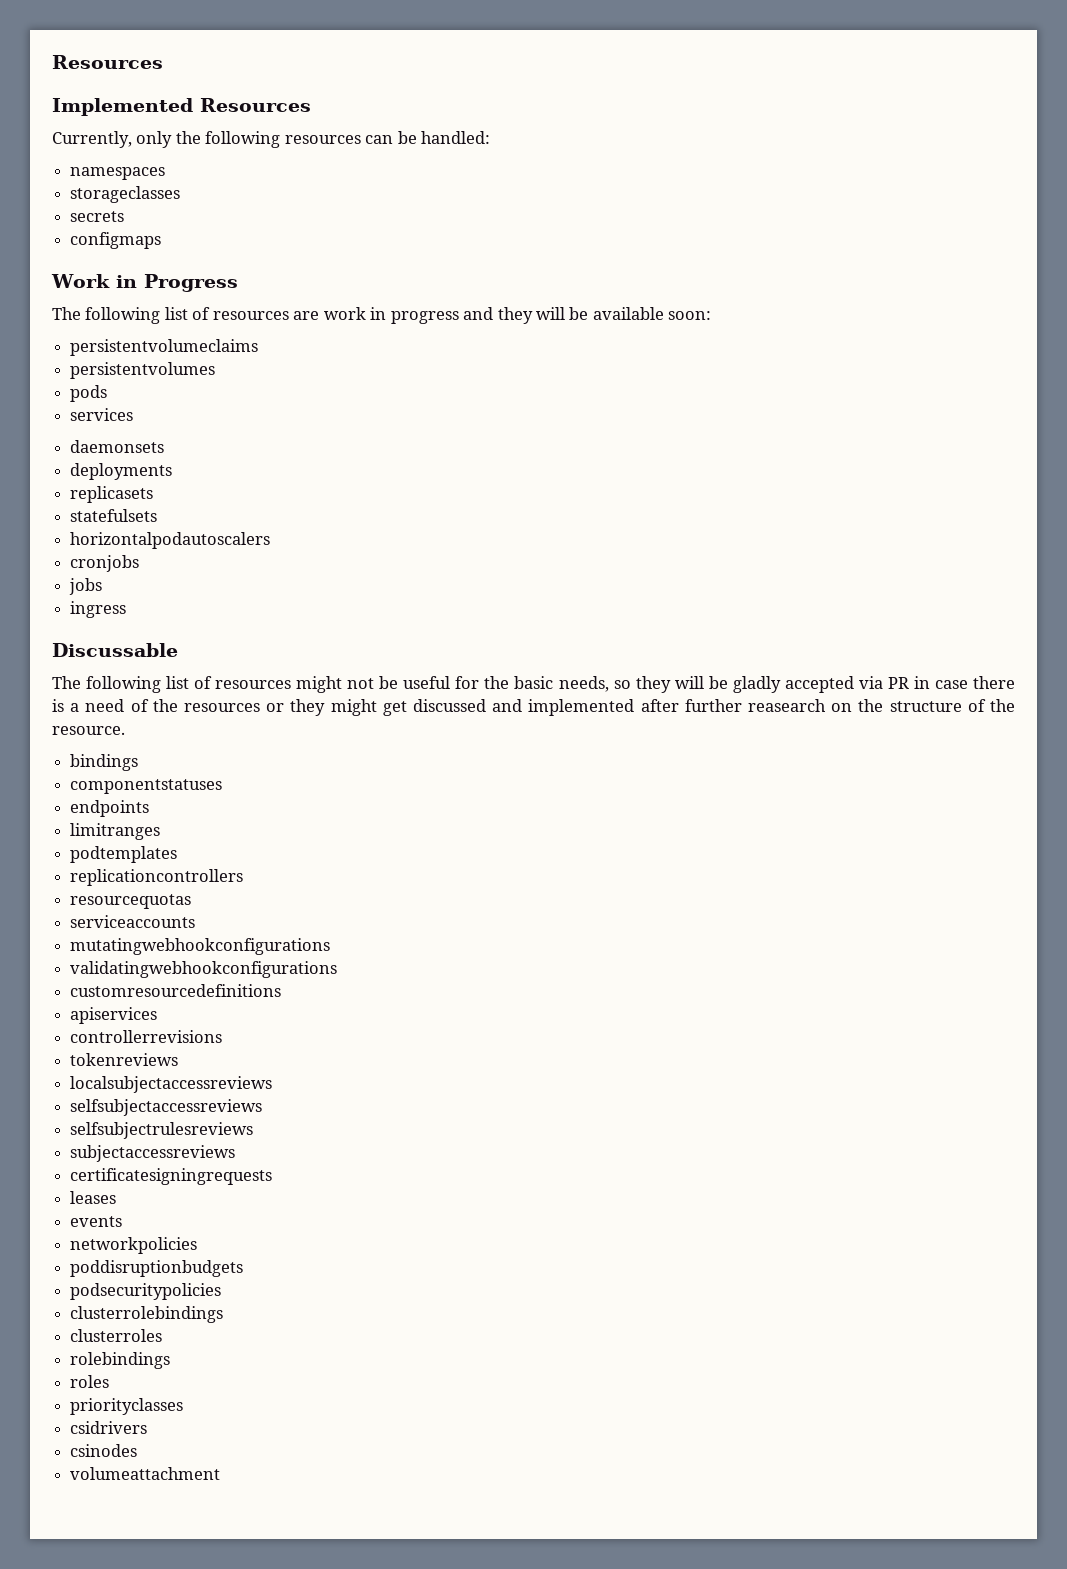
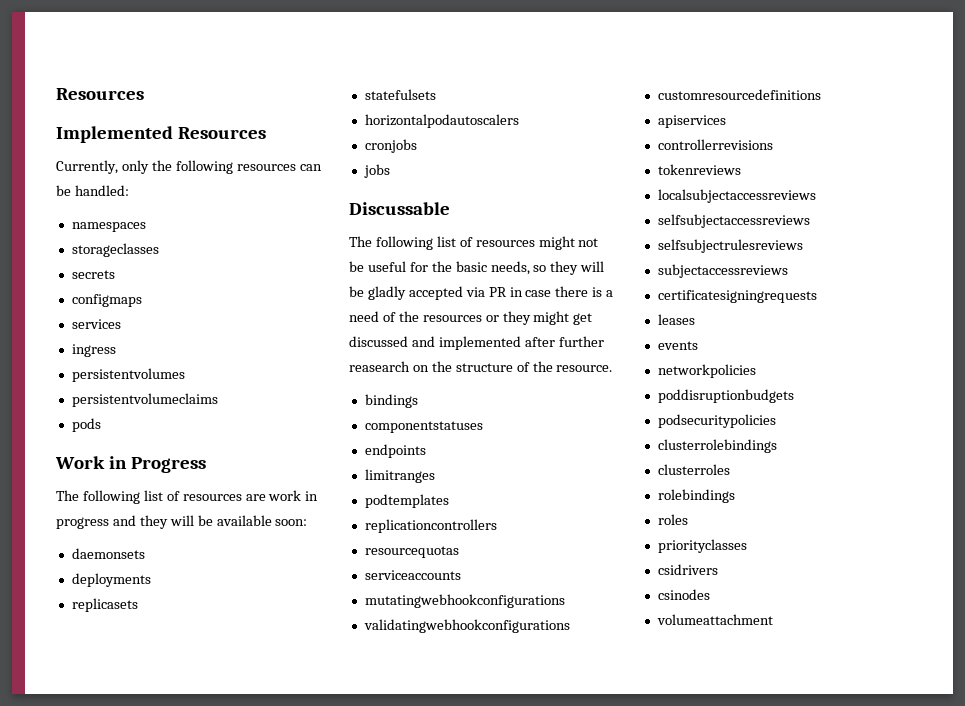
(162, 240) none -> [71,319,121,329] [71,344,116,357] [71,368,185,382] [71,393,218,407] [71,418,101,432] // services // ingress // persistentvolumes // persistentvolumeclaims // pods
[70,339,259,356] [70,362,216,379] [70,385,108,402] [70,408,134,421] // persistentvolumeclaims // persistentvolumes // pods // services -> (308, 522) none
[70,601,127,618] // ingress -> (390, 171) none

